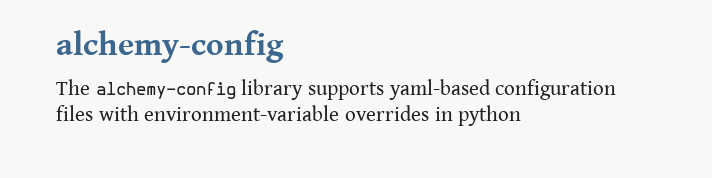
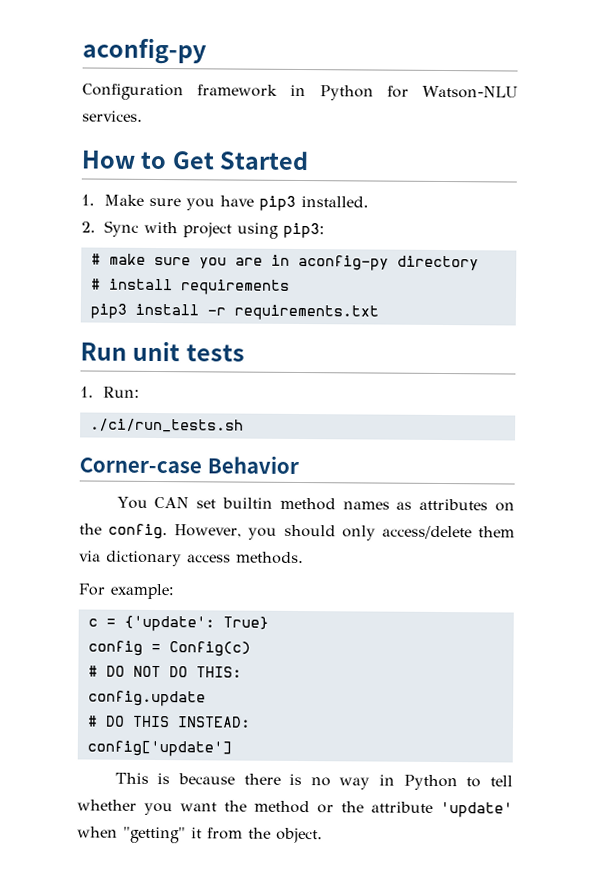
[56,30,284,63] [56,79,617,100] [56,105,522,126] alchemy-config // The alchemy-config library supports yaml-based configuration files with environment-variable overrides in python -> [82,38,207,65] [82,83,519,101] [82,110,143,122] [81,150,310,171] [81,194,370,211] [81,220,326,239] [90,253,479,271] [90,278,290,295] [89,303,379,321] [80,341,245,362] [80,386,141,398] [89,418,244,433] [79,455,299,474] [116,496,516,512] [79,523,516,541] [79,550,304,567] [78,583,174,600] [87,615,269,632] [87,640,251,657] [87,665,242,678] [87,690,206,707] [86,715,251,728] [86,740,232,757] [114,772,513,791] [77,799,513,818] [77,826,323,844] aconfig-py // Configuration framework in Python for Watson-NLU services. // How to Get Started // 1. Make sure you have pip3 installed. // 2. Sync with project using pip3: // # make sure you are in aconfig-py directory // # install requirements // pip3 install -r requirements.txt // Run unit tests // 1. Run: // ./ci/run_tests.sh // Corner-case Behavior // You CAN set builtin method names as attributes on the config. However, you should only access/delete them via dictionary access methods. // For example: // c = {'update': True} // config = Config(c) // # DO NOT DO THIS: // config.update // # DO THIS INSTEAD: // config['update'] // This is because there is no way in Python to tell whether you want the method or the attribute 'update' when "getting" it from the object.

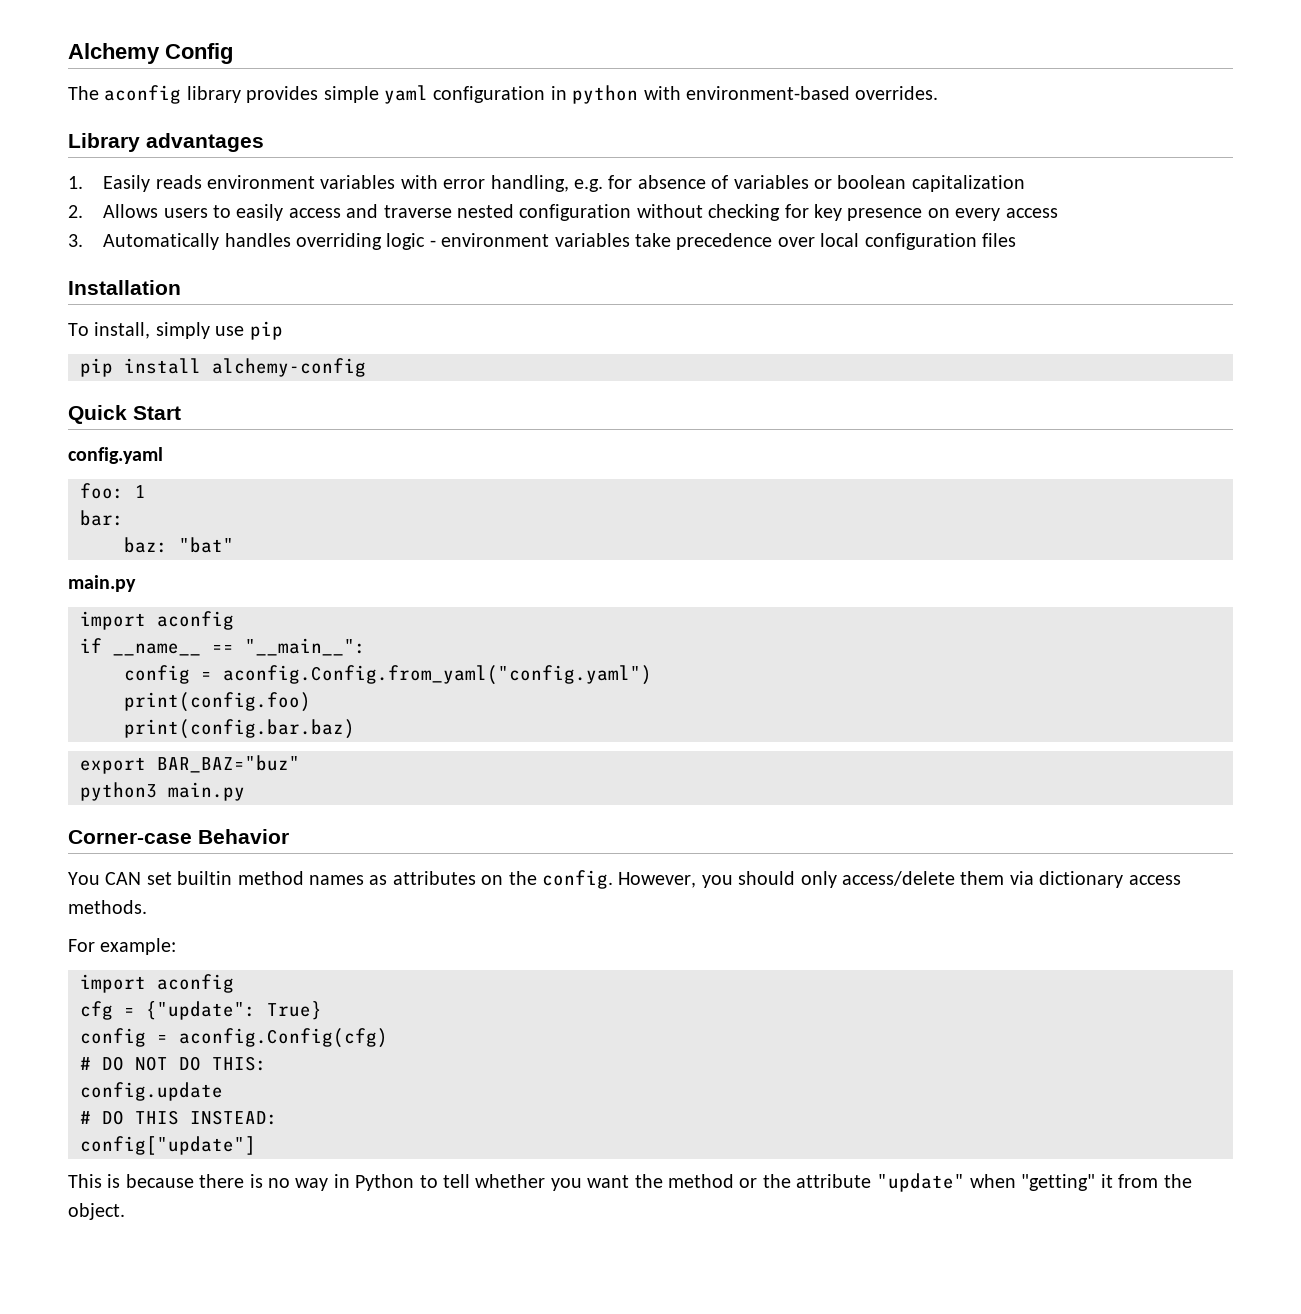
[82,38,207,65] [82,83,519,101] [82,110,143,122] [81,150,310,171] [81,194,370,211] [81,220,326,239] [90,253,479,271] [90,278,290,295] [89,303,379,321] [80,341,245,362] [80,386,141,398] [89,418,244,433] aconfig-py // Configuration framework in Python for Watson-NLU services. // How to Get Started // 1. Make sure you have pip3 installed. // 2. Sync with project using pip3: // # make sure you are in aconfig-py directory // # install requirements // pip3 install -r requirements.txt // Run unit tests // 1. Run: // ./ci/run_tests.sh -> [68,43,233,64] [68,85,939,104] [68,133,264,152] [68,175,1025,192] [68,204,1058,221] [68,233,1017,250] [68,280,181,295] [68,321,283,340] [80,358,366,377] [68,405,181,424] [68,447,163,464] [80,483,146,499] [80,510,124,526] [124,537,234,553] [68,575,136,592] [80,611,234,630] [80,638,366,656] [124,665,652,685] [124,692,311,712] [124,719,355,739] [80,755,300,774] [80,782,245,801] Alchemy Config // The aconfig library provides simple yaml configuration in python with environment-based overrides. // Library advantages // 1. Easily reads environment variables with error handling, e.g. for absence of variables or boolean capitalization // 2. Allows users to easily access and traverse nested configuration without checking for key presence on every access // 3. Automatically handles overriding logic - environment variables take precedence over local configuration files // Installation // To install, simply use pip // pip install alchemy-config // Quick Start // config.yaml // foo: 1 // bar: // baz: "bat" // main.py // import aconfig // if __name__ == "__main__": // config = aconfig.Config.from_yaml("config.yaml") // print(config.foo) // print(config.bar.baz) // export BAR_BAZ="buz" // python3 main.py
[87,615,215,632] c = {'update': -> [80,974,234,993] [80,1001,256,1020] import aconfig // cfg = {"update":
[168,641,251,657] Config(c) -> [179,1028,388,1048] aconfig.Config(cfg)
[86,740,232,757] config['update'] -> [80,1136,256,1155] config["update"]
[440,801,513,818] 'update' -> [876,1173,965,1192] "update"

